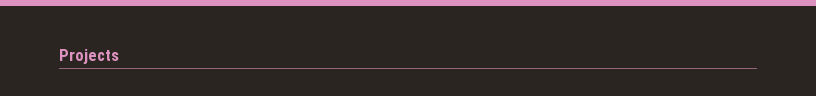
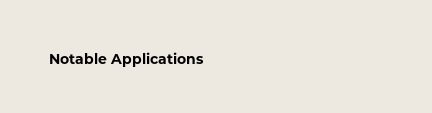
[59,49,119,64] Projects -> [49,52,204,67] Notable Applications

